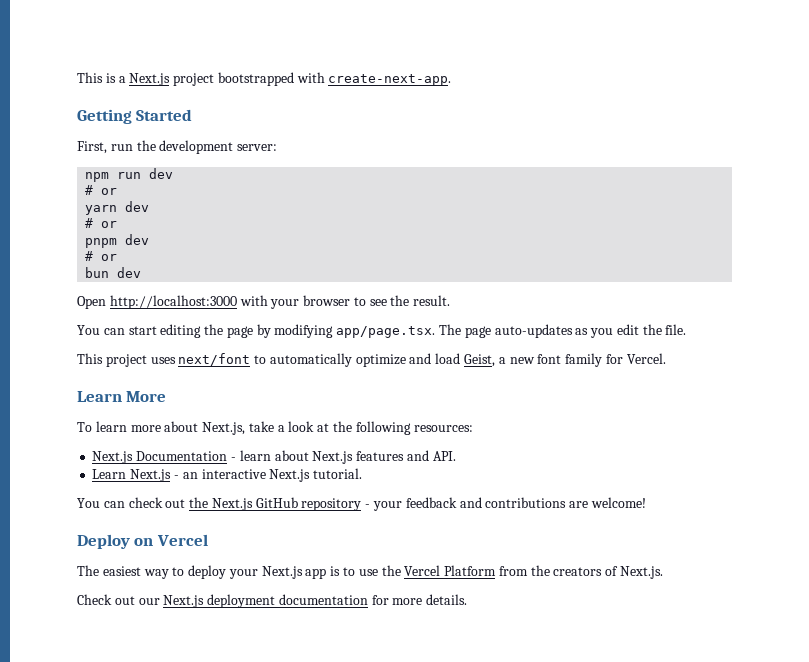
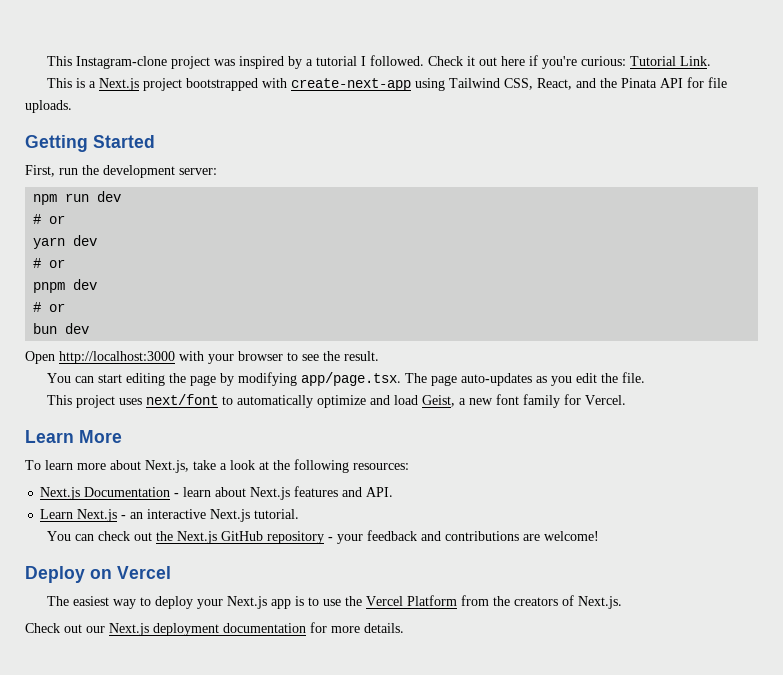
[77,72,103,83] This -> [47,55,712,69] [47,78,73,88] This Instagram-clone project was inspired by a tutorial I followed. Check it out here if you're curious: Tutorial Link. // This
[328,74,452,86] create-next-app. -> [291,77,728,91] [25,100,72,113] create-next-app using Tailwind CSS, React, and the Pinata API for file uploads.

